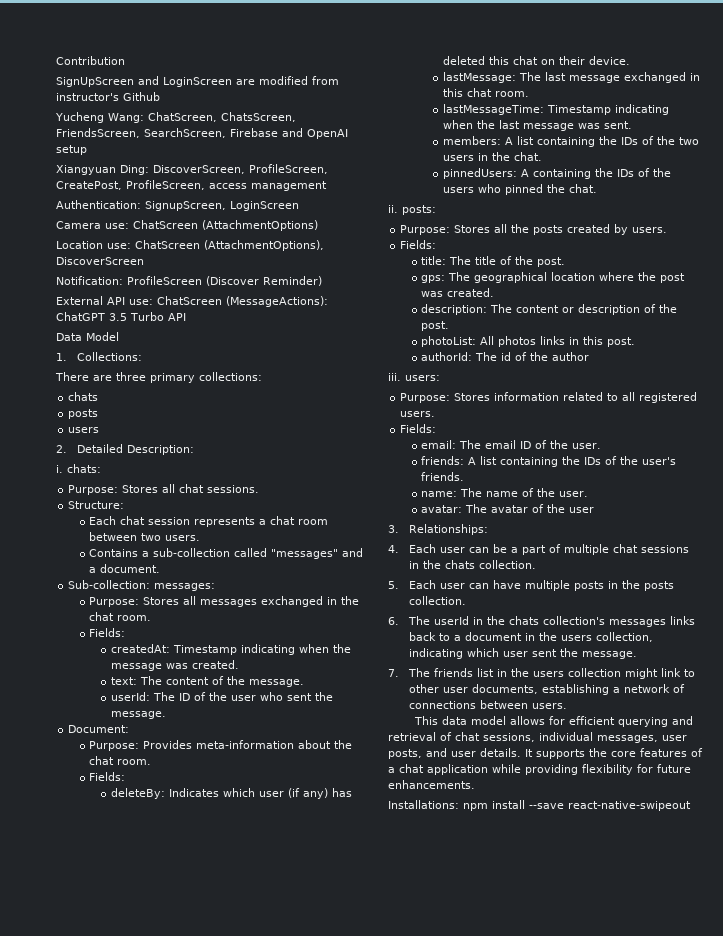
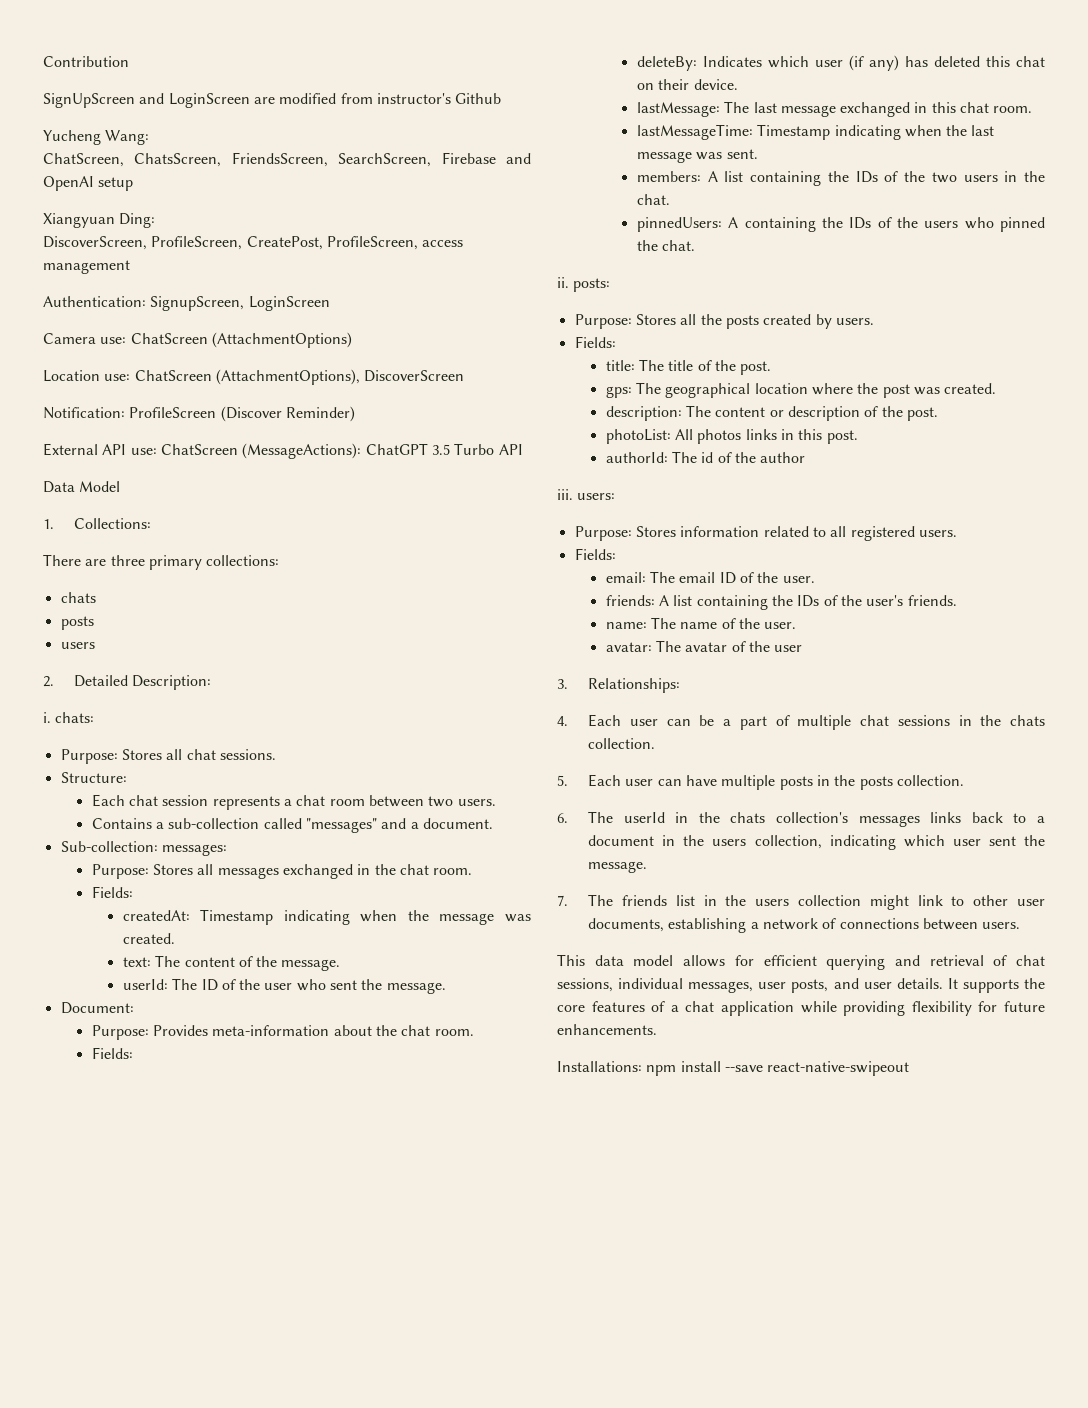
(144, 118) none -> (150, 137) //
(149, 170) none -> (156, 220) //

